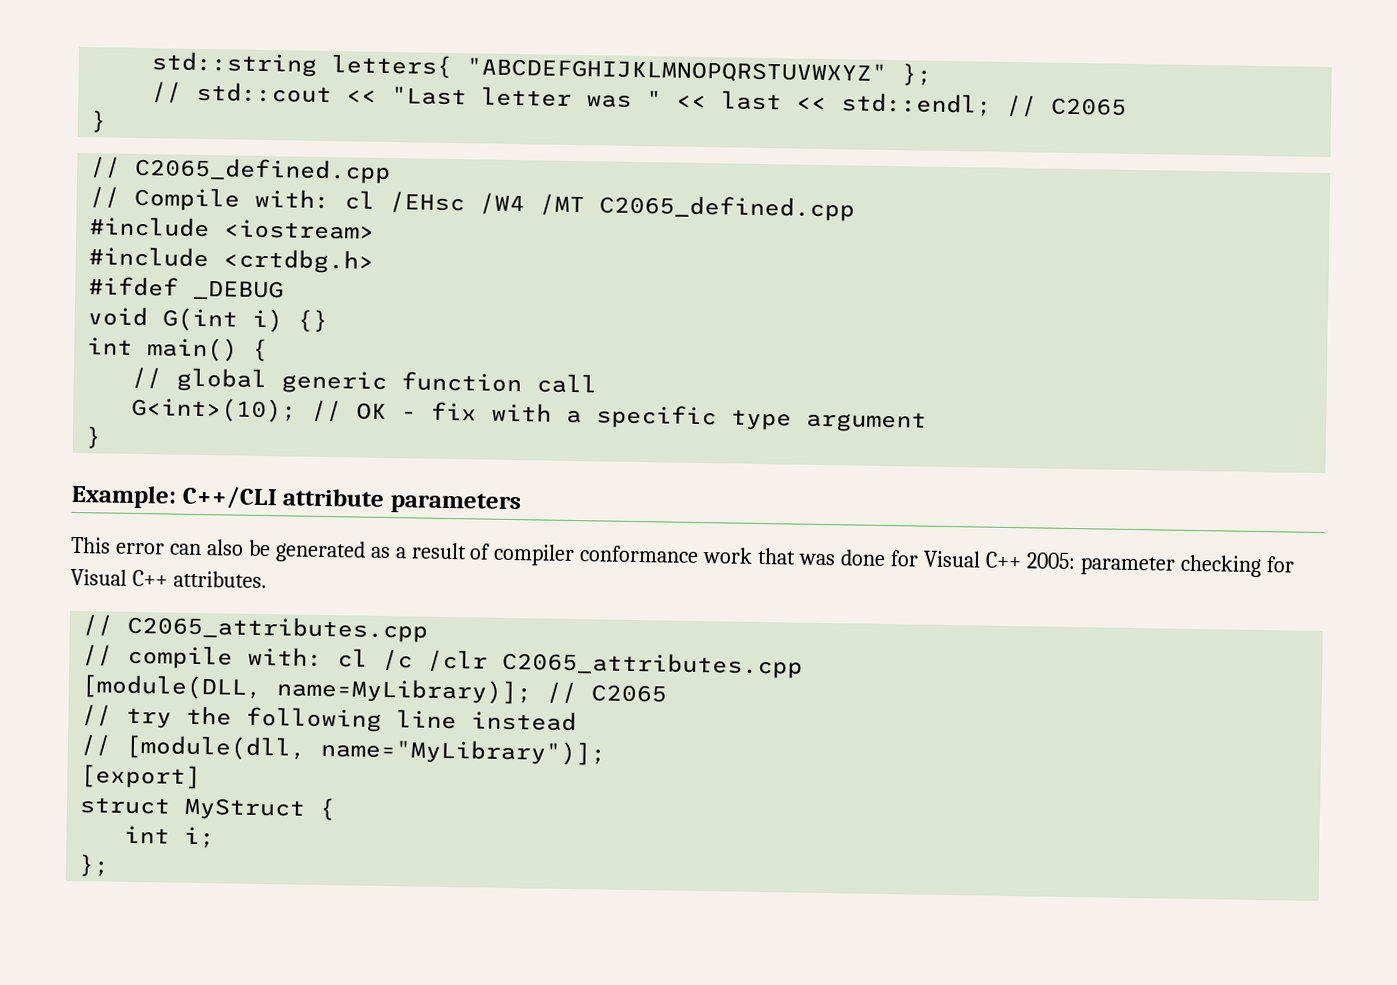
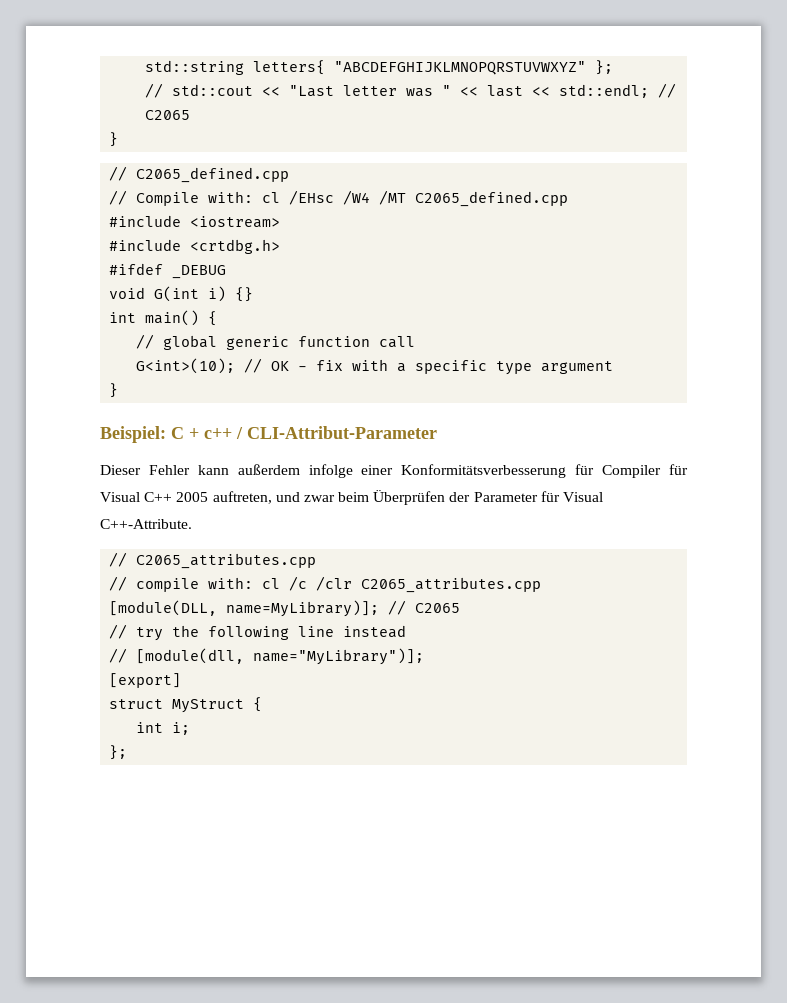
[71,484,521,515] [70,536,1295,578] [70,568,267,589] Example: C++/CLI attribute parameters // This error can also be generated as a result of compiler conformance work that was done for Visual C++ 2005: parameter checking for Visual C++ attributes. -> [100,426,437,443] [100,464,689,478] [100,490,604,505] [100,519,192,529] Beispiel: C + c++ / CLI-Attribut-Parameter // Dieser Fehler kann außerdem infolge einer Konformitätsverbesserung für Compiler für Visual C++ 2005 auftreten, und zwar beim Überprüfen der Parameter für Visual C++-Attribute.

